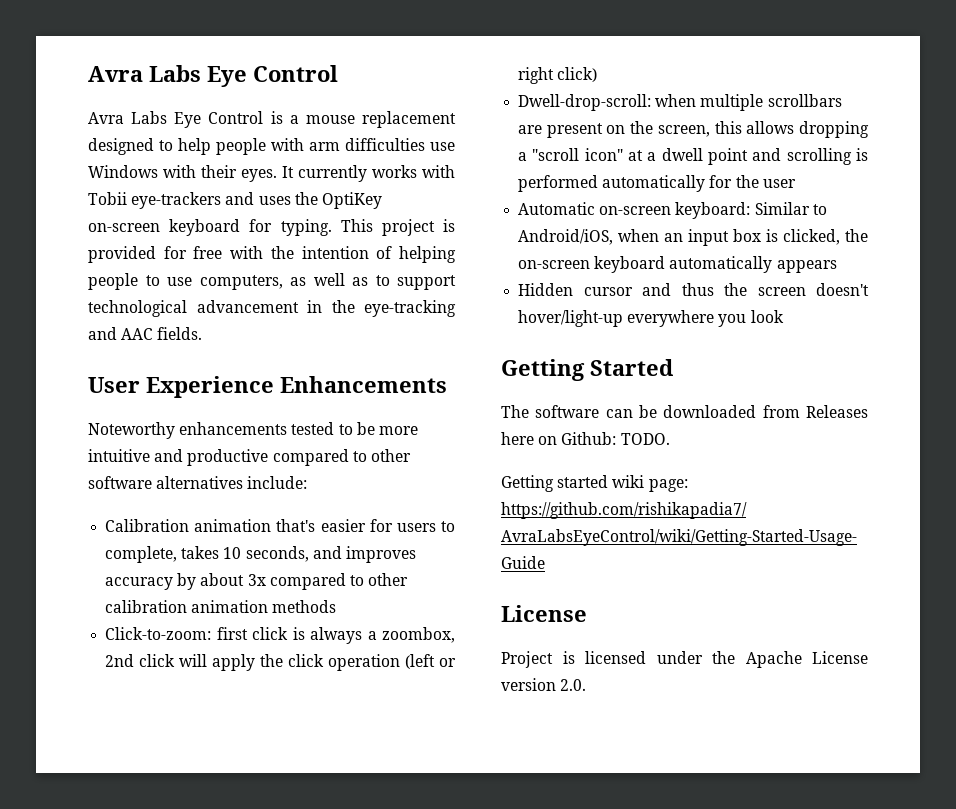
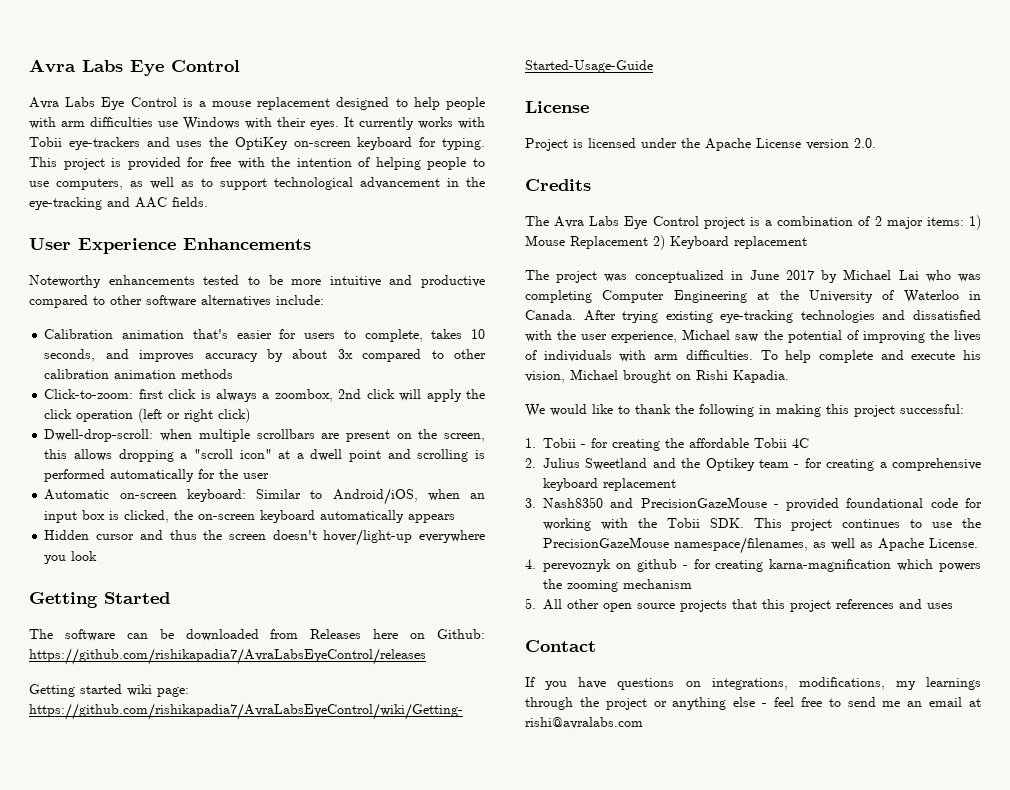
[620,433,670,445] TODO. -> [29,648,426,665] https://github.com/rishikapadia7/AvraLabsEyeControl/releases
(587, 685) none -> [525,179,591,191] [525,215,981,230] [525,235,807,250] [525,269,981,283] [525,290,981,303] [525,310,981,323] [525,329,981,343] [525,350,981,363] [525,369,789,383] [525,404,964,417] [525,438,809,451] [525,458,981,471] [543,478,676,491] [525,497,982,511] [543,518,981,531] [543,537,978,554] [525,559,981,572] [543,579,692,592] [525,598,953,612] [525,640,596,652] [525,677,981,690] [525,697,981,710] [525,717,643,729] // Credits // The Avra Labs Eye Control project is a combination of 2 major items: 1) Mouse Replacement 2) Keyboard replacement // The project was conceptualized in June 2017 by Michael Lai who was completing Computer Engineering at the University of Waterloo in Canada. After trying existing eye-tracking technologies and dissatisfied with the user experience, Michael saw the potential of improving the lives of individuals with arm difficulties. To help complete and execute his vision, Michael brought on Rishi Kapadia. // We would like to thank the following in making this project successful: // 1. Tobii - for creating the affordable Tobii 4C // 2. Julius Sweetland and the Optikey team - for creating a comprehensive keyboard replacement // 3. Nash8350 and PrecisionGazeMouse - provided foundational code for working with the Tobii SDK. This project continues to use the PrecisionGazeMouse namespace/filenames, as well as Apache License. // 4. perevoznyk on github - for creating karna-magnification which powers the zooming mechanism // 5. All other open source projects that this project references and uses // Contact // If you have questions on integrations, modifications, my learnings through the project or anything else - feel free to send me an email at rishi@avralabs.com

